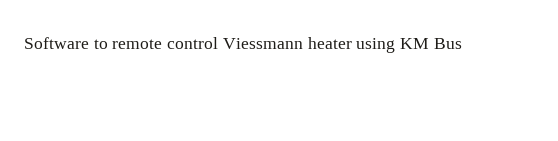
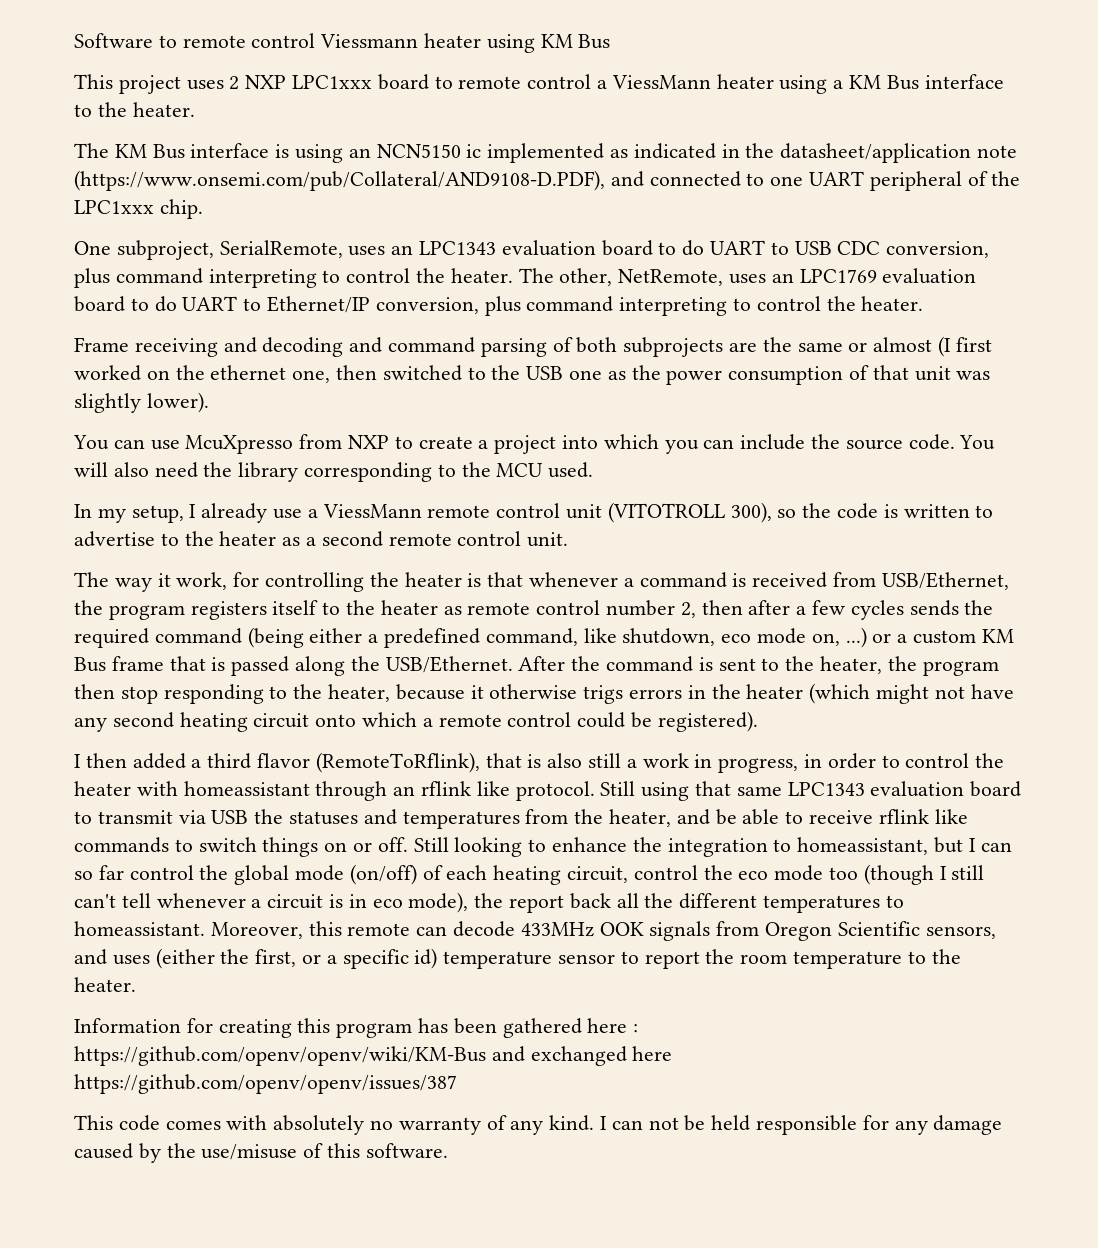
(462, 43) none -> [74,74,1004,94] [74,102,195,117] [74,143,1018,163] [74,170,1021,191] [74,199,203,219] [74,240,990,260] [74,268,977,288] [74,296,924,316] [74,336,992,357] [74,365,991,385] [74,392,209,413] [73,434,996,454] [74,462,594,482] [74,502,994,523] [74,531,569,547] [74,572,1009,592] [74,600,994,620] [74,627,1014,648] [74,656,999,676] [74,683,1014,704] [74,711,758,732] [74,752,1005,773] [74,781,1022,801] [74,809,968,829] [74,837,1012,857] [74,864,985,885] [74,892,904,913] [74,921,996,941] [74,948,961,969] [74,977,136,992] [74,1018,639,1038] [74,1046,673,1066] [74,1074,457,1094] [74,1115,1003,1135] [74,1143,448,1163] // This project uses 2 NXP LPC1xxx board to remote control a ViessMann heater using a KM Bus interface to the heater. // The KM Bus interface is using an NCN5150 ic implemented as indicated in the datasheet/application note (https://www.onsemi.com/pub/Collateral/AND9108-D.PDF), and connected to one UART peripheral of the LPC1xxx chip. // One subproject, SerialRemote, uses an LPC1343 evaluation board to do UART to USB CDC conversion, plus command interpreting to control the heater. The other, NetRemote, uses an LPC1769 evaluation board to do UART to Ethernet/IP conversion, plus command interpreting to control the heater. // Frame receiving and decoding and command parsing of both subprojects are the same or almost (I first worked on the ethernet one, then switched to the USB one as the power consumption of that unit was slightly lower). // You can use McuXpresso from NXP to create a project into which you can include the source code. You will also need the library corresponding to the MCU used. // In my setup, I already use a ViessMann remote control unit (VITOTROLL 300), so the code is written to advertise to the heater as a second remote control unit. // The way it work, for controlling the heater is that whenever a command is received from USB/Ethernet, the program registers itself to the heater as remote control number 2, then after a few cycles sends the required command (being either a predefined command, like shutdown, eco mode on, ...) or a custom KM Bus frame that is passed along the USB/Ethernet. After the command is sent to the heater, the program then stop responding to the heater, because it otherwise trigs errors in the heater (which might not have any second heating circuit onto which a remote control could be registered). // I then added a third flavor (RemoteToRflink), that is also still a work in progress, in order to control the heater with homeassistant through an rflink like protocol. Still using that same LPC1343 evaluation board to transmit via USB the statuses and temperatures from the heater, and be able to receive rflink like commands to switch things on or off. Still looking to enhance the integration to homeassistant, but I can so far control the global mode (on/off) of each heating circuit, control the eco mode too (though I still can't tell whenever a circuit is in eco mode), the report back all the different temperatures to homeassistant. Moreover, this remote can decode 433MHz OOK signals from Oregon Scientific sensors, and uses (either the first, or a specific id) temperature sensor to report the room temperature to the heater. // Information for creating this program has been gathered here : https://github.com/openv/openv/wiki/KM-Bus and exchanged here https://github.com/openv/openv/issues/387 // This code comes with absolutely no warranty of any kind. I can not be held responsible for any damage caused by the use/misuse of this software.

